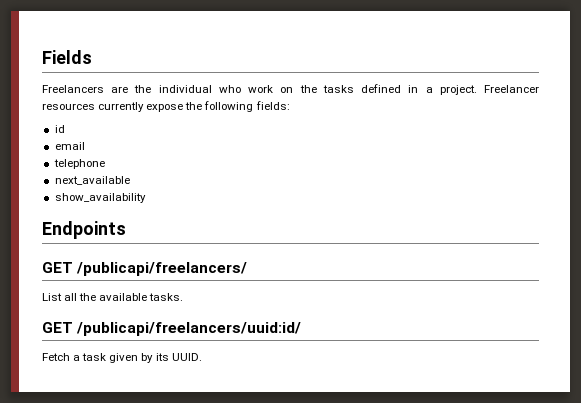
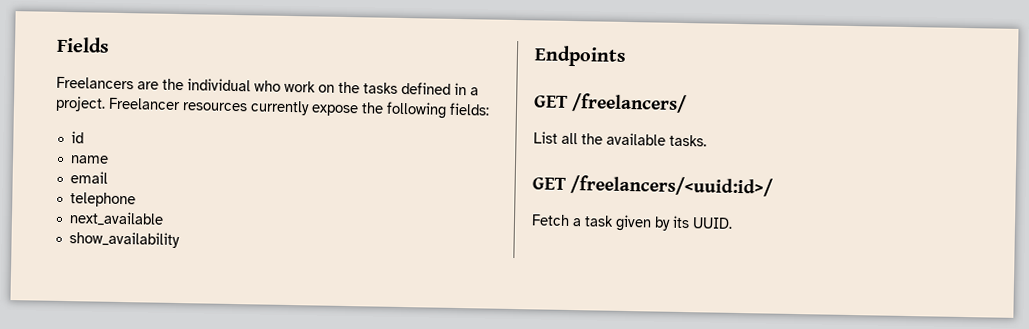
(65, 129) none -> [69,155,109,164] // name
[76,262,248,276] /publicapi/freelancers/ -> [571,93,687,114] /freelancers/
[76,322,302,336] /publicapi/freelancers/uuid:id/ -> [570,175,773,197] /freelancers/<uuid:id>/

